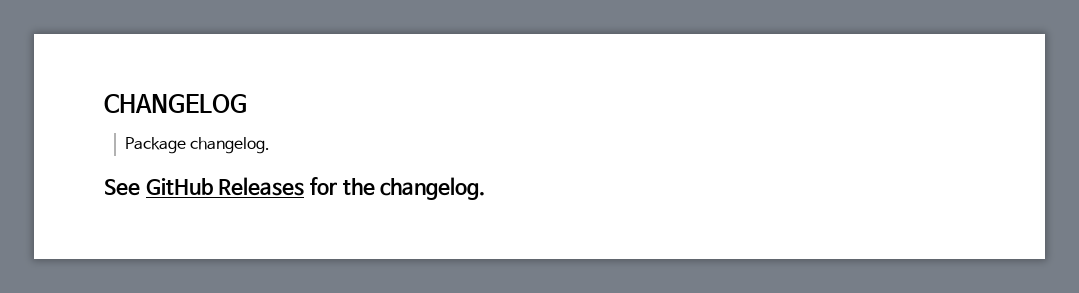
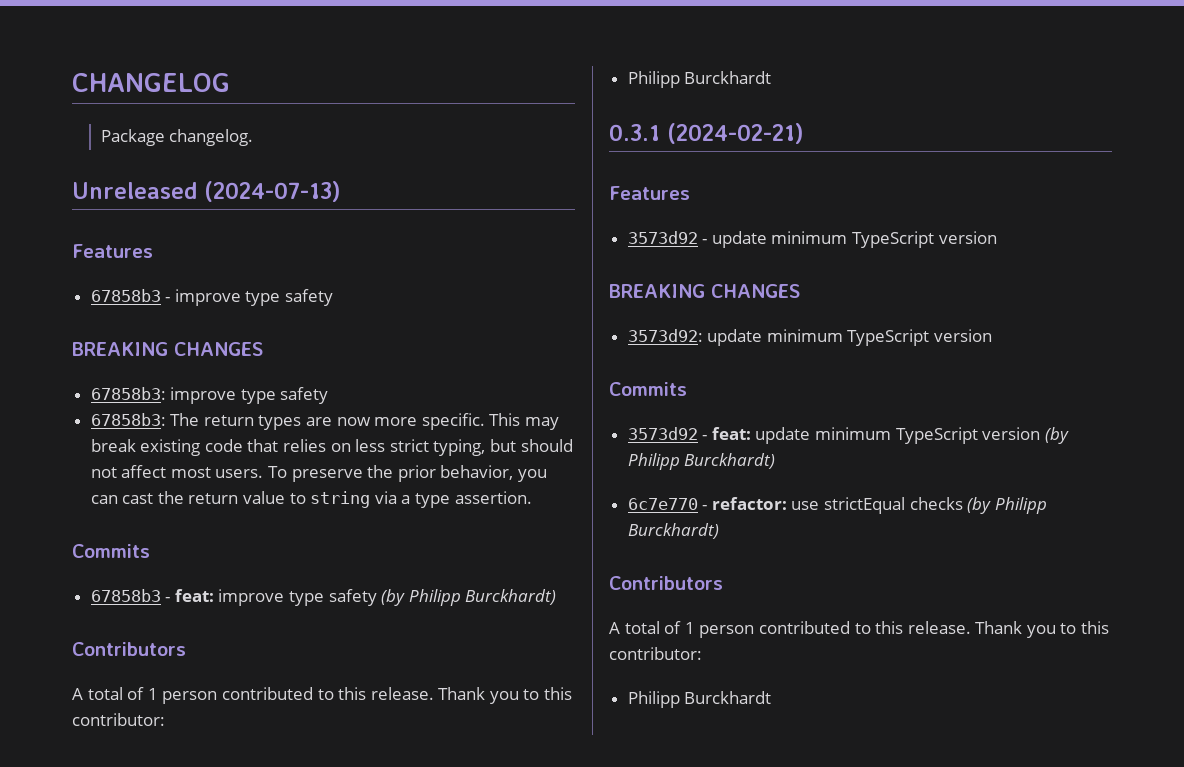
[104,177,486,200] See GitHub Releases for the changelog. -> [72,181,341,202] [72,244,153,258] [90,289,334,306] [72,342,263,356] [90,387,329,404] [90,413,560,430] [90,439,573,456] [90,465,547,482] [90,491,532,508] [72,544,150,558] [90,589,557,606] [72,642,186,656] [72,687,573,704] [72,713,165,726] [627,71,772,88] [609,123,804,144] [609,186,690,200] [627,231,997,248] [609,284,800,298] [627,329,993,346] [609,382,687,396] [627,427,1069,444] [627,453,776,470] [627,497,1047,514] [627,523,719,539] [609,576,723,590] [609,621,1110,638] [609,647,702,660] [627,691,772,708] Unreleased (2024-07-13) // Features // 67858b3 - improve type safety // BREAKING CHANGES // 67858b3: improve type safety // 67858b3: The return types are now more specific. This may break existing code that relies on less strict typing, but should not affect most users. To preserve the prior behavior, you can cast the return value to string via a type assertion. // Commits // 67858b3 - feat: improve type safety (by Philipp Burckhardt) // Contributors // A total of 1 person contributed to this release. Thank you to this contributor: // Philipp Burckhardt // 0.3.1 (2024-02-21) // Features // 3573d92 - update minimum TypeScript version // BREAKING CHANGES // 3573d92: update minimum TypeScript version // Commits // 3573d92 - feat: update minimum TypeScript version (by Philipp Burckhardt) // 6c7e770 - refactor: use strictEqual checks (by Philipp Burckhardt) // Contributors // A total of 1 person contributed to this release. Thank you to this contributor: // Philipp Burckhardt

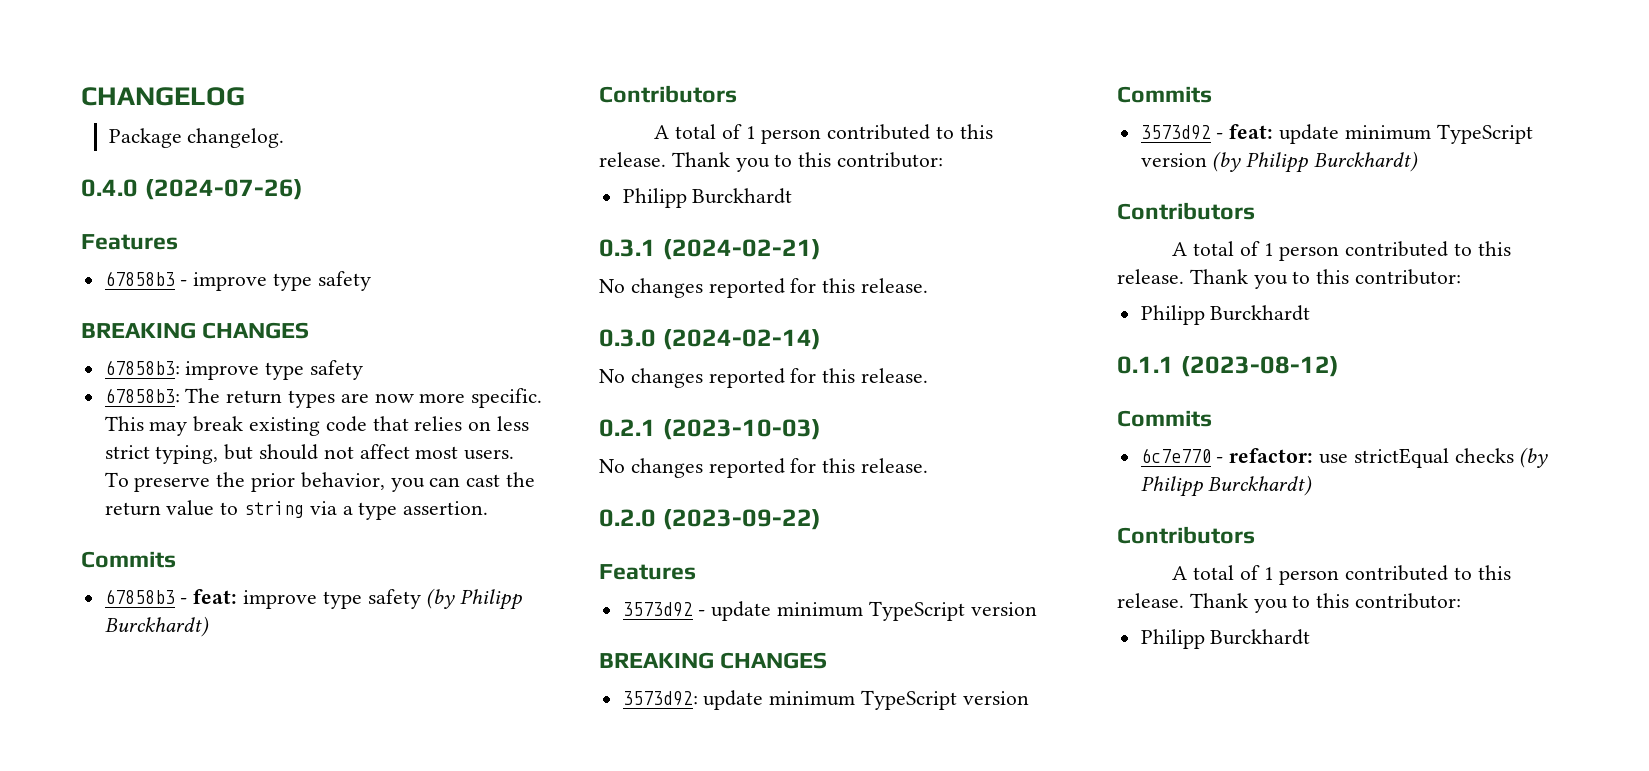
[72,181,341,202] Unreleased (2024-07-13) -> [81,179,303,200] 0.4.0 (2024-07-26)
(804, 133) none -> [599,278,929,298] [599,329,821,350] [599,368,929,388] [599,419,821,440] [599,458,929,478] [599,509,821,530] // No changes reported for this release. // 0.3.0 (2024-02-14) // No changes reported for this release. // 0.2.1 (2023-10-03) // No changes reported for this release. // 0.2.0 (2023-09-22)
(776, 461) none -> [1117,202,1255,220] [1172,241,1511,261] [1117,269,1462,289] [1140,305,1311,325] [1117,356,1339,377] [1117,410,1212,427] // Contributors // A total of 1 person contributed to this release. Thank you to this contributor: // Philipp Burckhardt // 0.1.1 (2023-08-12) // Commits

